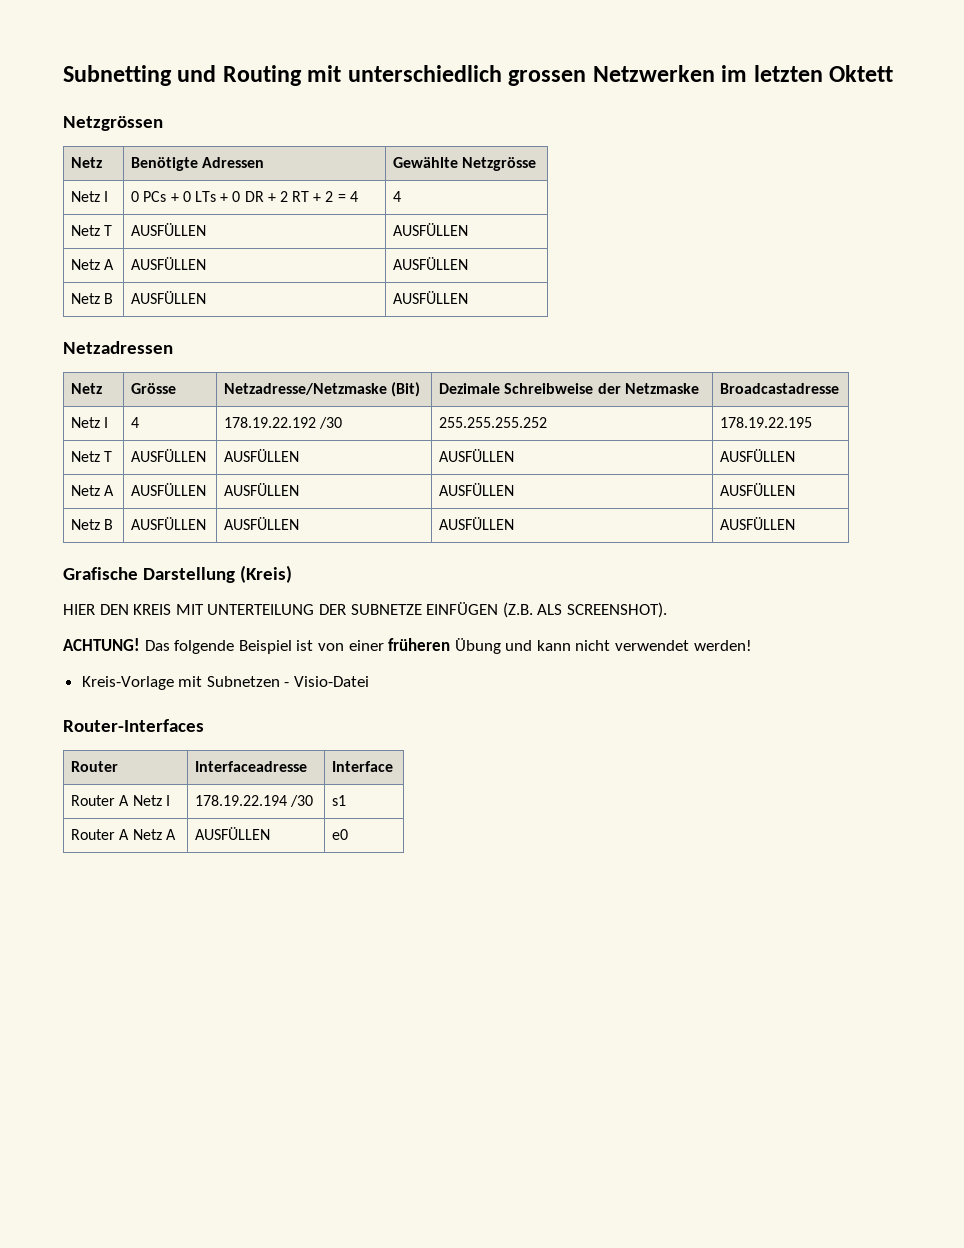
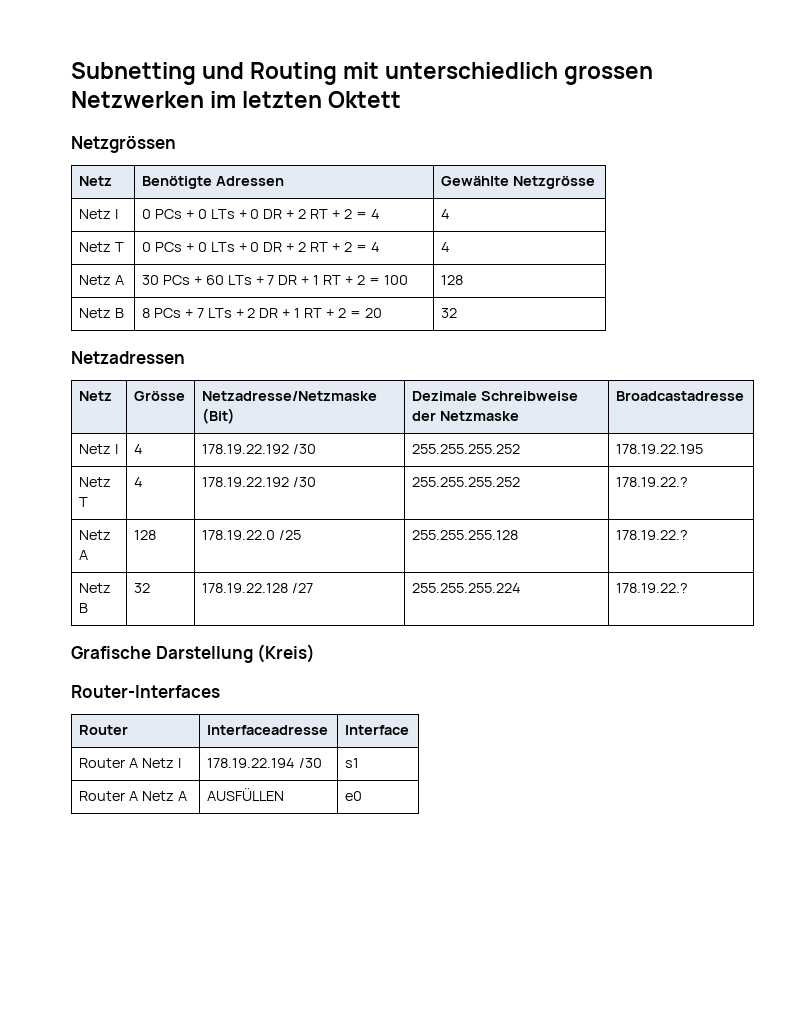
[131,223,207,236] [393,223,469,236] [71,259,115,270] [131,257,207,270] [393,257,469,270] [71,293,114,304] [131,291,207,304] [393,291,469,304] AUSFÜLLEN | AUSFÜLLEN // Netz A | AUSFÜLLEN | AUSFÜLLEN // Netz B | AUSFÜLLEN | AUSFÜLLEN -> [141,242,380,252] [440,242,450,252] [78,275,124,285] [141,275,408,285] [440,275,463,285] [78,308,124,318] [141,308,382,318] [440,308,457,318] 0 PCs + 0 LTs + 0 DR + 2 RT + 2 = 4 | 4 // Netz A | 30 PCs + 60 LTs + 7 DR + 1 RT + 2 = 100 | 128 // Netz B | 8 PCs + 7 LTs + 2 DR + 1 RT + 2 = 20 | 32
[131,449,207,462] [224,449,300,462] [439,449,515,462] [720,449,796,462] [71,485,115,496] [131,483,207,496] [224,483,300,496] [439,483,515,496] [720,483,796,496] [71,519,114,530] [131,517,207,530] [224,517,300,530] [439,517,515,530] [720,517,796,530] [63,565,293,583] [63,602,667,618] [63,638,752,654] [81,676,370,690] AUSFÜLLEN | AUSFÜLLEN | AUSFÜLLEN | AUSFÜLLEN // Netz A | AUSFÜLLEN | AUSFÜLLEN | AUSFÜLLEN | AUSFÜLLEN // Netz B | AUSFÜLLEN | AUSFÜLLEN | AUSFÜLLEN | AUSFÜLLEN // Grafische Darstellung (Kreis) // HIER DEN KREIS MIT UNTERTEILUNG DER SUBNETZE EINFÜGEN (Z.B. ALS SCREENSHOT). // ACHTUNG! Das folgende Beispiel ist von einer früheren Übung und kann nicht verwendet werden! // Kreis-Vorlage mit Subnetzen - Visio-Datei -> [133,477,143,487] [201,477,316,487] [411,477,520,487] [615,477,688,487] [78,530,111,540] [78,550,88,560] [133,530,156,540] [201,530,301,540] [411,530,518,540] [615,530,688,540] [78,583,111,593] [78,603,88,613] [133,583,150,593] [201,583,313,593] [411,583,521,593] [615,583,688,593] [71,644,316,663] 4 | 178.19.22.192 /30 | 255.255.255.252 | 178.19.22.? // Netz A | 128 | 178.19.22.0 /25 | 255.255.255.128 | 178.19.22.? // Netz B | 32 | 178.19.22.128 /27 | 255.255.255.224 | 178.19.22.? // Grafische Darstellung (Kreis)

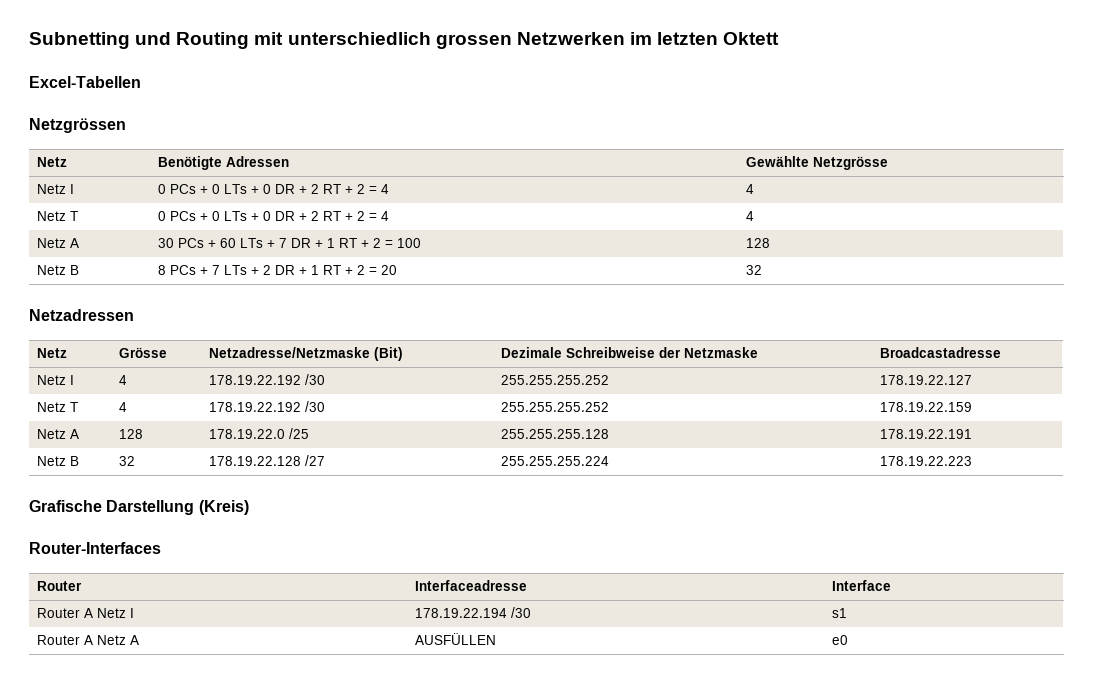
(402, 99) none -> [29,76,141,88] // Excel-Tabellen
[615,444,703,454] 178.19.22.195 -> [880,375,973,385] 178.19.22.127
[615,477,688,487] 178.19.22.? -> [880,402,973,412] 178.19.22.159
[615,530,688,540] 178.19.22.? -> [880,429,973,439] 178.19.22.191
[615,583,688,593] 178.19.22.? -> [880,456,973,466] 178.19.22.223

